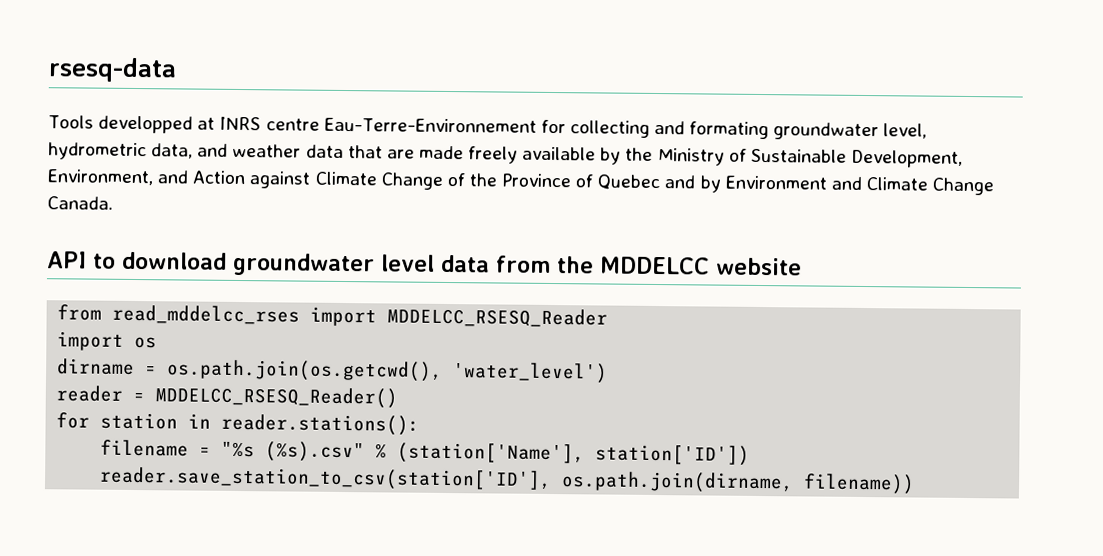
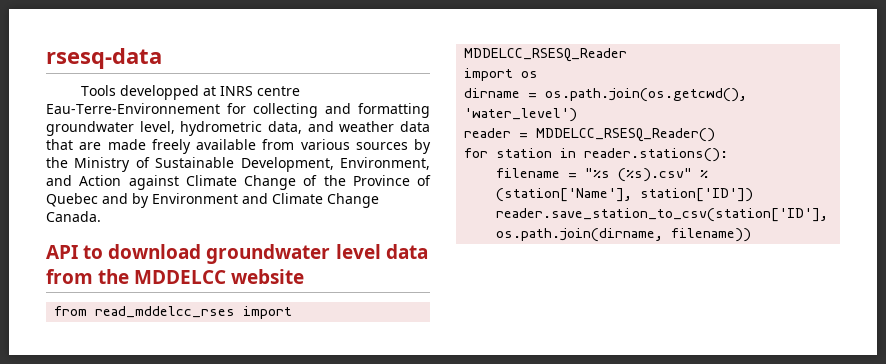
[689,121,770,140] formating -> [358,103,430,118] formatting
(597, 153) none -> [262,139,408,150] from various sources

